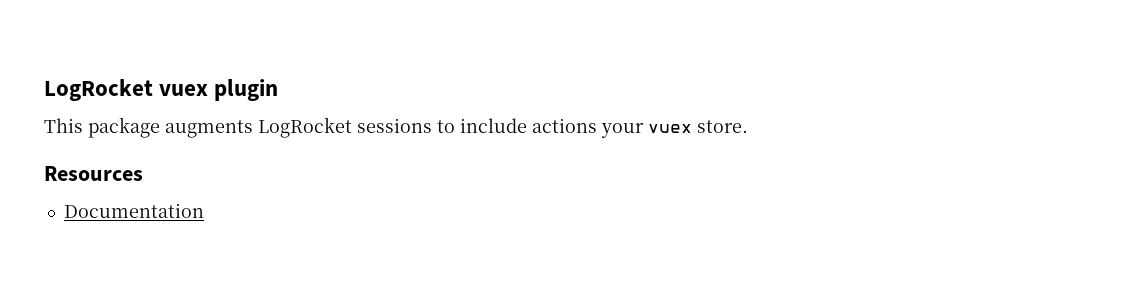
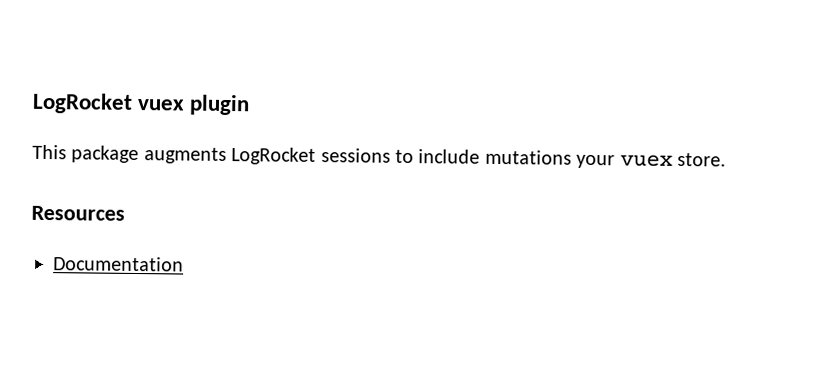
[532,118,597,133] actions -> [484,149,572,165] mutations

